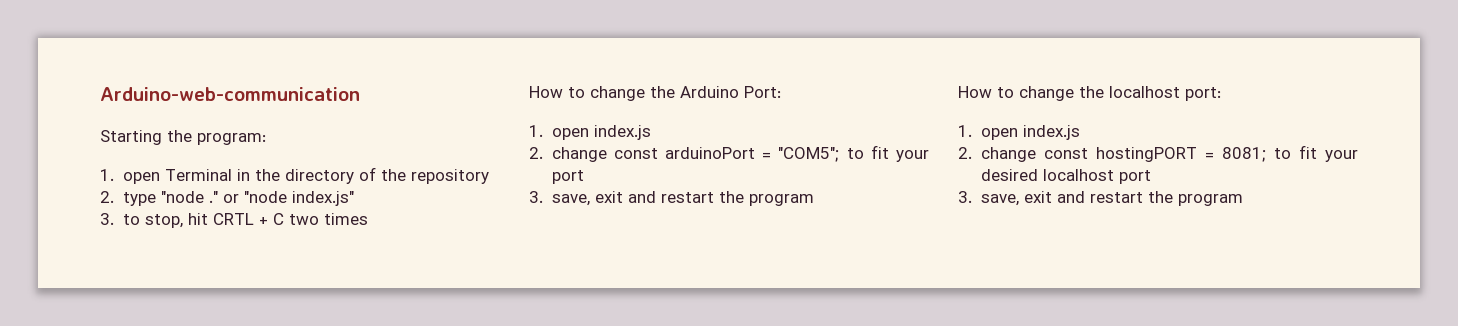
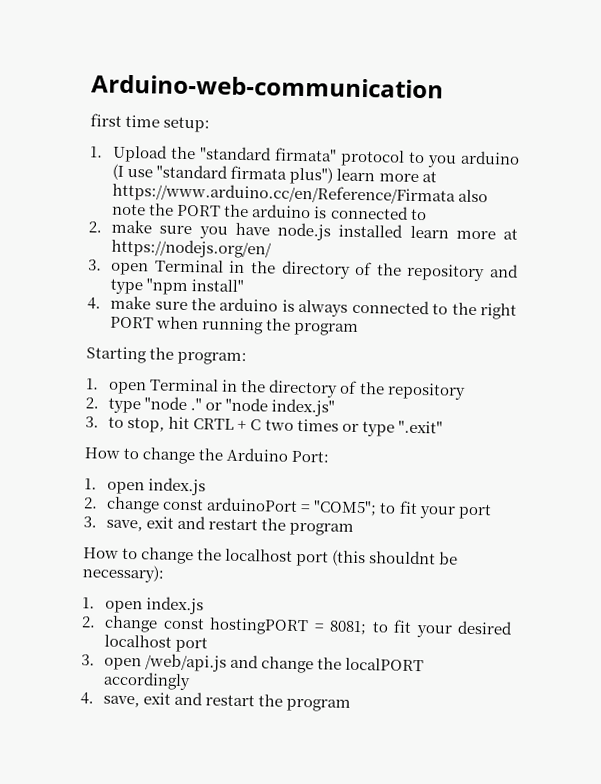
(360, 94) none -> [90,113,211,133] [90,144,520,168] [112,163,437,185] [112,182,489,206] [112,203,427,221] [88,219,519,241] [111,238,273,259] [88,259,519,282] [110,278,245,296] [87,295,517,320] [110,316,360,337] // first time setup: // 1. Upload the "standard firmata" protocol to you arduino (I use "standard firmata plus") learn more at https://www.arduino.cc/en/Reference/Firmata also note the PORT the arduino is connected to // 2. make sure you have node.js installed learn more at https://nodejs.org/en/ // 3. open Terminal in the directory of the repository and type "npm install" // 4. make sure the arduino is always connected to the right PORT when running the program
(368, 219) none -> [341,420,443,437] or type ".exit"
[1185,87,1221,101] port: -> [295,549,459,567] [82,564,164,583] port (this shouldnt be necessary):
(972, 197) none -> [104,653,425,674] [103,671,192,691] [80,692,94,705] open /web/api.js and change the localPORT accordingly // 4.

